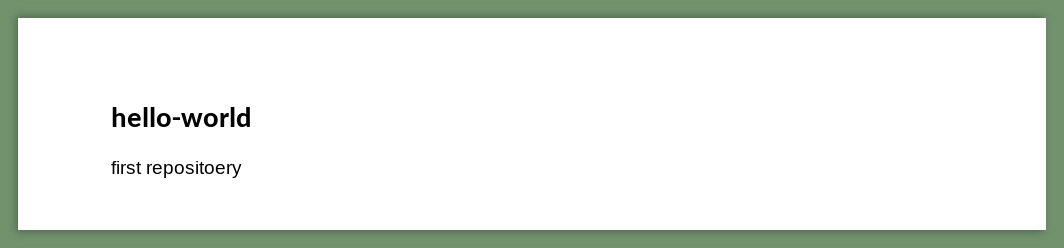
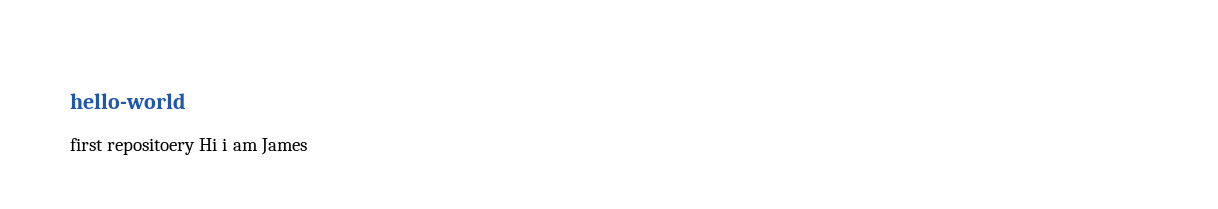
(243, 169) none -> [199,138,307,155] Hi i am James

